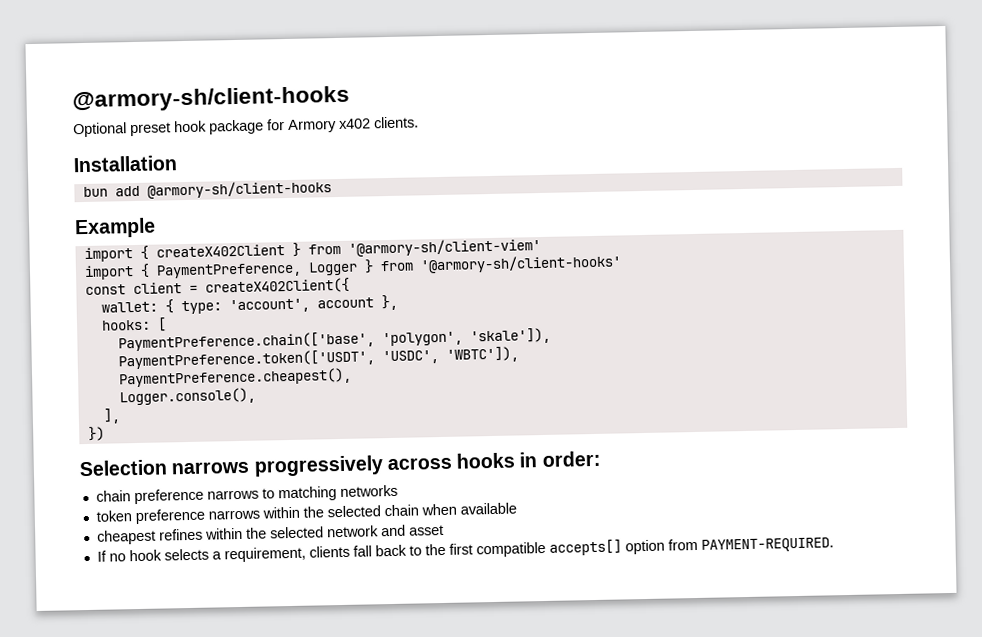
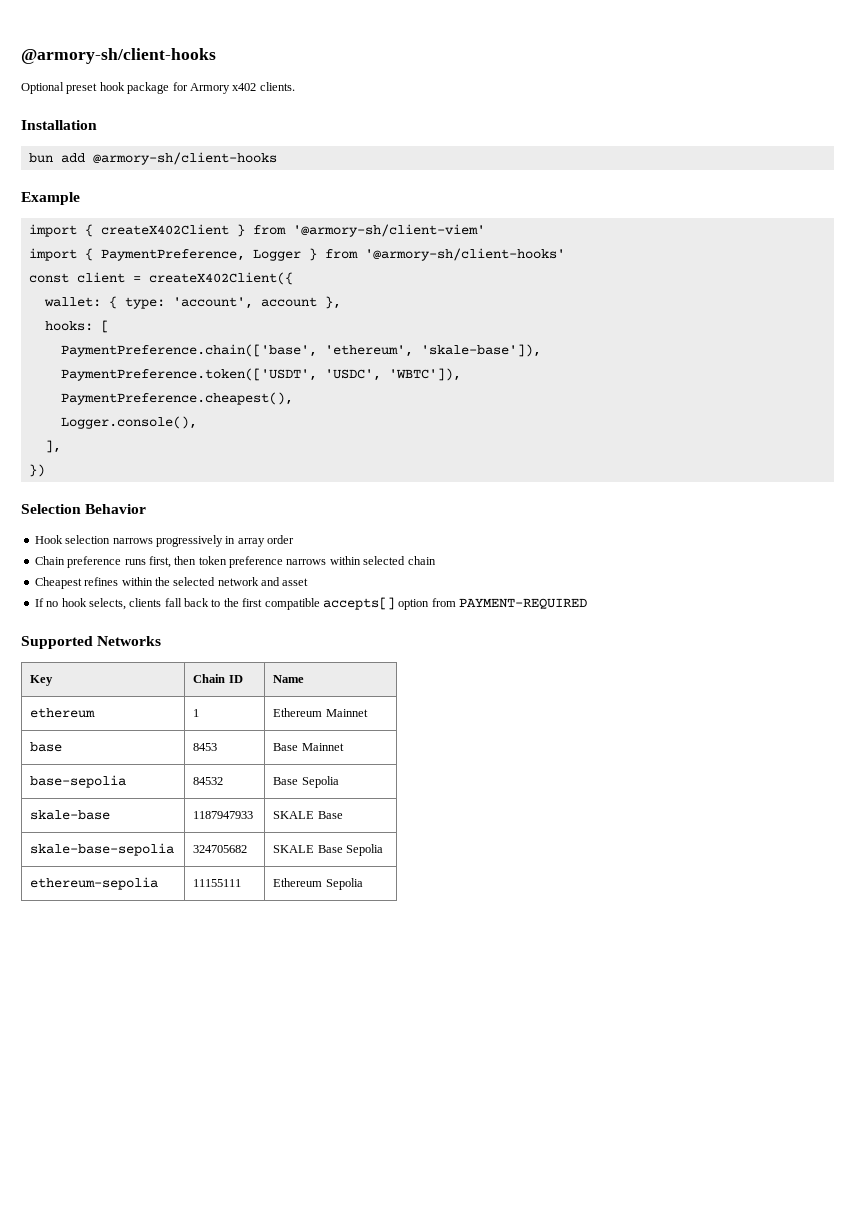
[381,327,551,347] 'polygon', 'skale']), -> [324,344,541,357] 'ethereum', 'skale-base']),
[171,450,601,477] [95,484,398,505] narrows progressively across hooks in order: // chain preference narrows to matching networks // -> [85,504,147,514] [34,535,294,547] [34,556,197,568] Behavior // Hook selection narrows progressively in array order // Chain preference runs first, then
[302,506,324,518] the -> (361, 560) none
[420,502,517,516] [96,529,156,545] when available // cheapest -> [34,577,82,589] // Cheapest
[163,546,306,563] selects a requirement, -> [88,598,126,610] selects,
[700,537,834,553] PAYMENT-REQUIRED. -> [459,598,587,609] [21,636,162,649] [30,675,54,686] [193,674,243,683] [273,675,305,683] [30,708,96,718] [193,709,200,717] [273,708,368,717] [30,742,63,752] [193,743,218,751] [273,743,344,751] [30,775,127,788] [193,777,224,785] [273,776,339,788] [30,810,111,820] [193,811,254,819] [273,811,343,819] [30,843,175,856] [193,845,248,853] [273,844,384,856] [30,877,159,890] [193,879,242,887] [273,878,363,890] PAYMENT-REQUIRED // Supported Networks // Key | Chain ID | Name // ethereum | 1 | Ethereum Mainnet // base | 8453 | Base Mainnet // base-sepolia | 84532 | Base Sepolia // skale-base | 1187947933 | SKALE Base // skale-base-sepolia | 324705682 | SKALE Base Sepolia // ethereum-sepolia | 11155111 | Ethereum Sepolia

